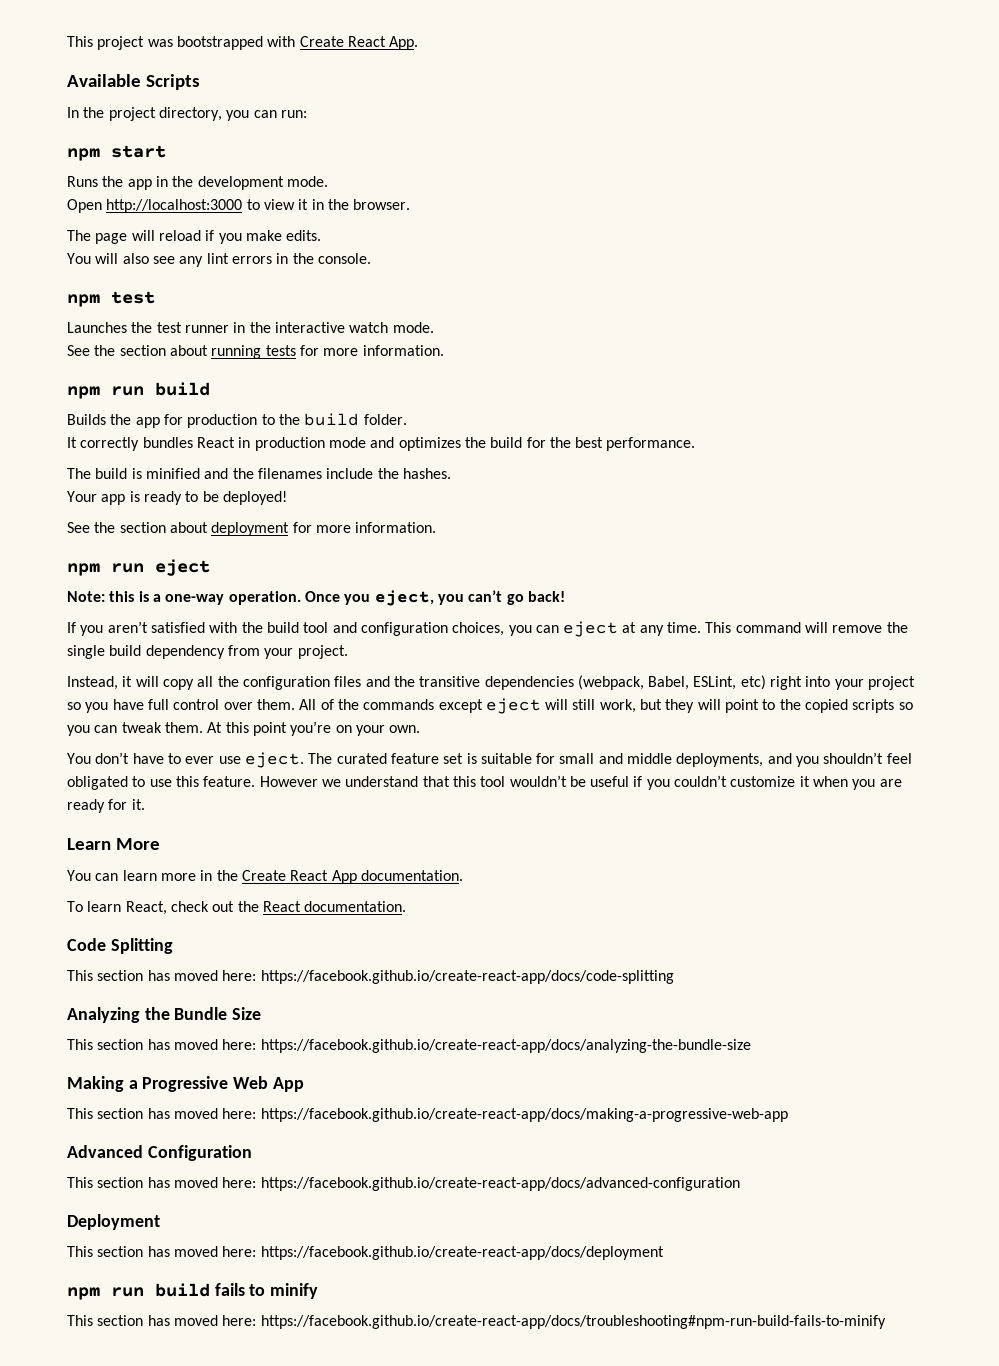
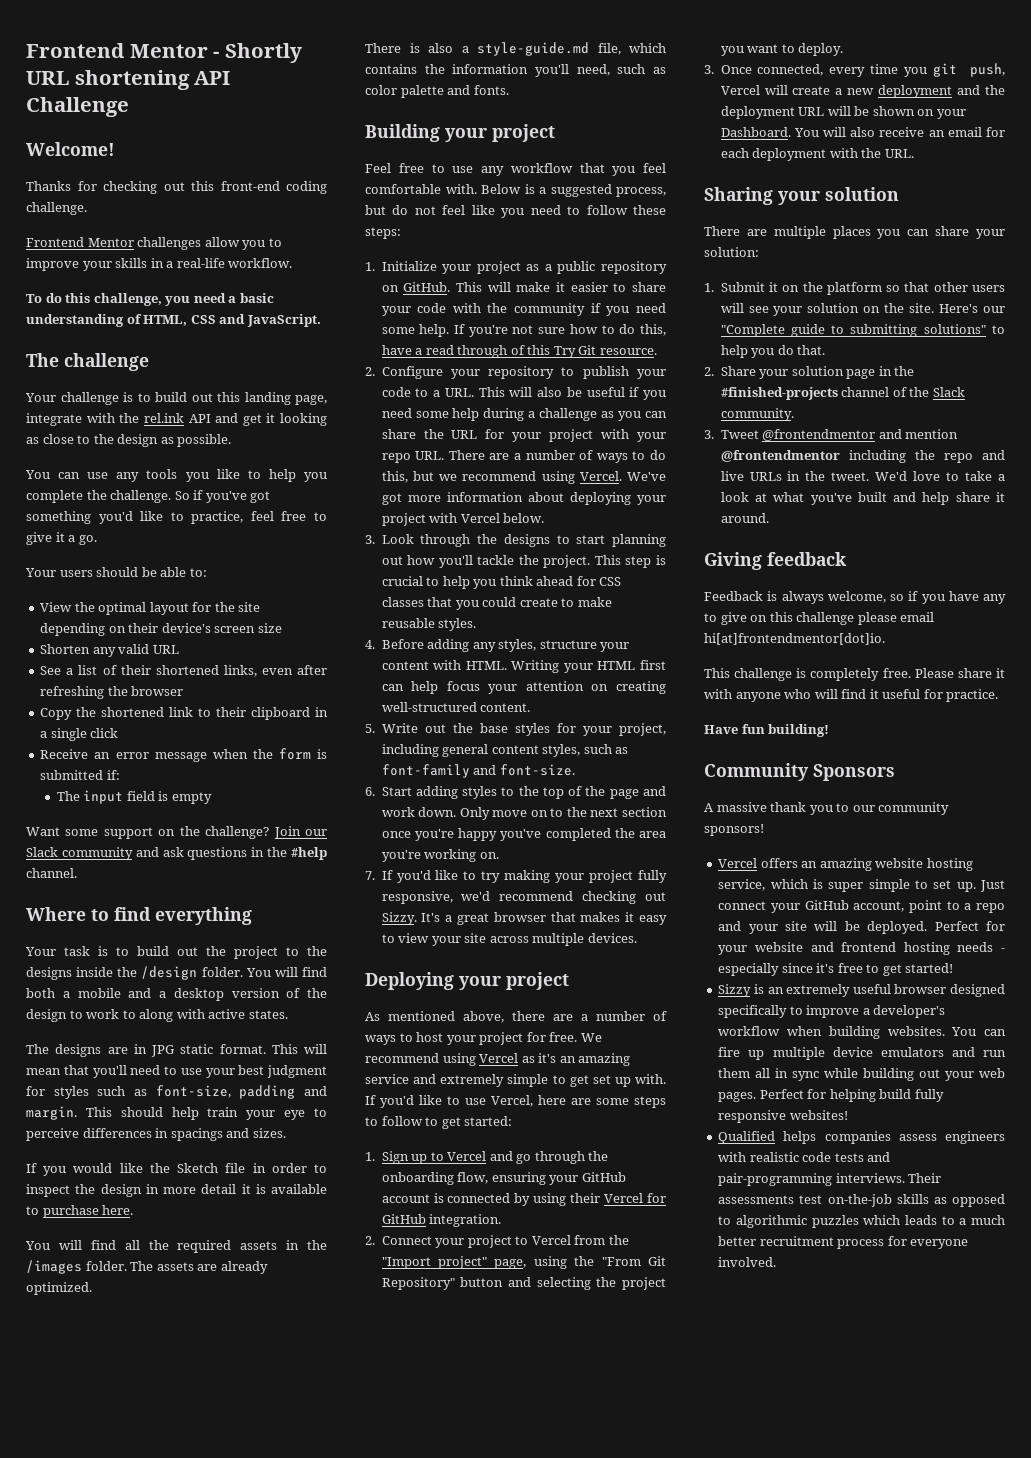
[67,36,419,50] [67,74,200,90] [67,107,307,121] [67,145,166,161] [67,176,328,190] [67,199,411,213] [67,230,322,244] [67,253,371,267] [67,291,155,307] [67,322,434,333] [67,345,444,359] [67,382,210,399] [67,413,407,428] [67,437,696,451] [67,468,451,479] [67,491,287,505] [67,522,437,536] [67,559,210,576] [67,590,565,606] [67,621,908,637] [67,645,348,659] [67,675,916,690] [67,698,913,714] [67,721,421,736] [67,752,912,768] [67,775,902,790] [67,799,145,813] [67,838,160,850] [67,870,463,884] [67,901,407,915] [67,938,173,954] [67,970,674,984] [67,1007,262,1023] [67,1039,751,1053] [67,1076,304,1092] [67,1108,788,1122] [67,1145,252,1161] [67,1177,740,1191] [67,1214,160,1230] [67,1246,664,1260] [67,1283,319,1300] [67,1315,886,1329] This project was bootstrapped with Create React App. // Available Scripts // In the project directory, you can run: // npm start // Runs the app in the development mode. // Open http://localhost:3000 to view it in the browser. // The page will reload if you make edits. // You will also see any lint errors in the console. // npm test // Launches the test runner in the interactive watch mode. // See the section about running tests for more information. // npm run build // Builds the app for production to the build folder. // It correctly bundles React in production mode and optimizes the build for the best performance. // The build is minified and the filenames include the hashes. // Your app is ready to be deployed! // See the section about deployment for more information. // npm run eject // Note: this is a one-way operation. Once you eject, you can’t go back! // If you aren’t satisfied with the build tool and configuration choices, you can eject at any time. This command will remove the single build dependency from your project. // Instead, it will copy all the configuration files and the transitive dependencies (webpack, Babel, ESLint, etc) right into your project so you have full control over them. All of the commands except eject will still work, but they will point to the copied scripts so you can tweak them. At this point you’re on your own. // You don’t have to ever use eject. The curated feature set is suitable for small and middle deployments, and you shouldn’t feel obligated to use this feature. However we understand that this tool wouldn’t be useful if you couldn’t customize it when you are ready for it. // Learn More // You can learn more in the Create React App documentation. // To learn React, check out the React documentation. // Code Splitting // This section has moved here: https://facebook.github.io/create-react-app/docs/code-splitting // Analyzing the Bundle Size // This section has moved here: https://facebook.github.io/create-react-app/docs/analyzing-the-bundle-size // Making a Progressive Web App // This section has moved here: https://facebook.github.io/create-react-app/docs/making-a-progressive-web-app // Advanced Configuration // This section has moved here: https://facebook.github.io/create-react-app/docs/advanced-configuration // Deployment // This section has moved here: https://facebook.github.io/create-react-app/docs/deployment // npm run build fails to minify // This section has moved here: https://facebook.github.io/create-react-app/docs/troubleshooting#npm-run-build-fails-to-minify -> [26,43,302,63] [26,70,231,90] [26,97,129,117] [26,142,115,156] [26,181,327,194] [26,202,87,215] [26,237,282,250] [26,258,293,271] [26,293,274,306] [26,314,321,327] [26,353,149,371] [25,392,327,405] [26,413,327,426] [26,434,232,447] [25,469,327,482] [26,490,271,503] [26,511,327,524] [26,532,97,545] [25,567,207,577] [40,602,261,615] [40,623,282,636] [40,644,179,657] [40,665,327,677] [40,686,184,699] [40,707,328,720] [40,728,119,741] [40,748,327,762] [40,770,120,780] [56,790,212,804] [26,826,327,839] [26,847,327,860] [26,868,77,878] [26,907,252,925] [25,946,327,959] [26,966,327,980] [26,988,327,1001] [26,1009,288,1022] [26,1044,327,1057] [26,1065,327,1078] [26,1085,327,1099] [26,1106,327,1120] [26,1128,286,1141] [26,1163,328,1176] [26,1184,327,1197] [26,1205,134,1218] [25,1240,327,1253] [26,1260,268,1274] [26,1282,92,1295] [365,42,666,56] [365,64,666,77] [365,85,509,98] [365,124,555,142] [365,163,666,176] [365,184,666,197] [365,205,666,218] [365,227,401,239] [365,261,667,274] [381,282,666,292] [381,303,666,316] [381,324,666,337] [381,345,657,358] [365,366,666,379] [381,387,666,400] [381,408,667,421] [381,429,666,442] [381,450,666,463] [381,471,666,484] [381,492,666,505] [381,513,545,526] [365,534,666,547] [381,555,666,568] [381,576,622,589] [381,597,612,610] [381,618,477,631] [365,639,630,652] [381,660,666,673] [381,681,666,694] [381,702,531,712] [365,723,666,736] [381,744,629,757] [381,764,575,778] [365,786,666,799] [381,807,667,820] [381,828,666,841] [381,849,499,862] [365,870,667,883] [381,891,666,904] [381,912,667,925] [381,933,637,946] [365,972,569,990] [365,1011,667,1023] [365,1032,602,1045] [365,1053,631,1066] [365,1074,666,1087] [365,1095,666,1108] [365,1116,513,1129] [365,1151,609,1164] [381,1172,626,1185] [381,1193,666,1206] [381,1214,502,1227] [365,1235,629,1248] [381,1256,666,1269] [381,1277,666,1290] [720,43,844,56] [704,63,1005,77] [720,85,1005,98] [720,106,966,119] [720,127,1005,137] [720,148,914,161] [704,187,899,205] [704,226,1005,239] [704,247,759,257] [704,282,1005,295] [720,303,1005,316] [720,324,1005,337] [720,345,826,358] [704,366,915,379] [720,387,965,400] [720,408,794,421] [704,429,959,441] [720,450,1005,463] [720,471,1005,481] [720,492,1005,505] [720,513,769,523] [704,552,847,570] [704,591,1006,604] [704,612,935,625] [704,633,885,645] [704,668,1005,681] [704,689,999,702] [704,724,830,737] [704,763,895,781] [704,802,950,815] [704,824,764,836] [718,858,973,871] [718,879,1005,892] [718,900,1005,913] [718,921,1005,934] [718,942,1005,955] [718,963,954,976] [718,984,1005,997] [718,1005,946,1018] [718,1026,1006,1039] [718,1047,1006,1060] [718,1068,1005,1081] [718,1089,944,1102] [718,1110,848,1123] [718,1131,1005,1144] [718,1152,891,1162] [718,1173,942,1186] [718,1194,1005,1207] [718,1215,1005,1228] [718,1236,969,1249] [718,1257,777,1267] Frontend Mentor - Shortly URL shortening API Challenge // Welcome! // Thanks for checking out this front-end coding challenge. // Frontend Mentor challenges allow you to improve your skills in a real-life workflow. // To do this challenge, you need a basic understanding of HTML, CSS and JavaScript. // The challenge // Your challenge is to build out this landing page, integrate with the rel.ink API and get it looking as close to the design as possible. // You can use any tools you like to help you complete the challenge. So if you've got something you'd like to practice, feel free to give it a go. // Your users should be able to: // View the optimal layout for the site depending on their device's screen size // Shorten any valid URL // See a list of their shortened links, even after refreshing the browser // Copy the shortened link to their clipboard in a single click // Receive an error message when the form is submitted if: // The input field is empty // Want some support on the challenge? Join our Slack community and ask questions in the #help channel. // Where to find everything // Your task is to build out the project to the designs inside the /design folder. You will find both a mobile and a desktop version of the design to work to along with active states. // The designs are in JPG static format. This will mean that you'll need to use your best judgment for styles such as font-size, padding and margin. This should help train your eye to perceive differences in spacings and sizes. // If you would like the Sketch file in order to inspect the design in more detail it is available to purchase here. // You will find all the required assets in the /images folder. The assets are already optimized. // There is also a style-guide.md file, which contains the information you'll need, such as color palette and fonts. // Building your project // Feel free to use any workflow that you feel comfortable with. Below is a suggested process, but do not feel like you need to follow these steps: // 1. Initialize your project as a public repository on GitHub. This will make it easier to share your code with the community if you need some help. If you're not sure how to do this, have a read through of this Try Git resource. // 2. Configure your repository to publish your code to a URL. This will also be useful if you need some help during a challenge as you can share the URL for your project with your repo URL. There are a number of ways to do this, but we recommend using Vercel. We've got more information about deploying your project with Vercel below. // 3. Look through the designs to start planning out how you'll tackle the project. This step is crucial to help you think ahead for CSS classes that you could create to make reusable styles. // 4. Before adding any styles, structure your content with HTML. Writing your HTML first can help focus your attention on creating well-structured content. // 5. Write out the base styles for your project, including general content styles, such as font-family and font-size. // 6. Start adding styles to the top of the page and work down. Only move on to the next section once you're happy you've completed the area you're working on. // 7. If you'd like to try making your project fully responsive, we'd recommend checking out Sizzy. It's a great browser that makes it easy to view your site across multiple devices. // Deploying your project // As mentioned above, there are a number of ways to host your project for free. We recommend using Vercel as it's an amazing service and extremely simple to get set up with. If you'd like to use Vercel, here are some steps to follow to get started: // 1. Sign up to Vercel and go through the onboarding flow, ensuring your GitHub account is connected by using their Vercel for GitHub integration. // 2. Connect your project to Vercel from the "Import project" page, using the "From Git Repository" button and selecting the project you want to deploy. // 3. Once connected, every time you git push, Vercel will create a new deployment and the deployment URL will be shown on your Dashboard. You will also receive an email for each deployment with the URL. // Sharing your solution // There are multiple places you can share your solution: // 1. Submit it on the platform so that other users will see your solution on the site. Here's our "Complete guide to submitting solutions" to help you do that. // 2. Share your solution page in the #finished-projects channel of the Slack community. // 3. Tweet @frontendmentor and mention @frontendmentor including the repo and live URLs in the tweet. We'd love to take a look at what you've built and help share it around. // Giving feedback // Feedback is always welcome, so if you have any to give on this challenge please email hi[at]frontendmentor[dot]io. // This challenge is completely free. Please share it with anyone who will find it useful for practice. // Have fun building! // Community Sponsors // A massive thank you to our community sponsors! // Vercel offers an amazing website hosting service, which is super simple to set up. Just connect your GitHub account, point to a repo and your site will be deployed. Perfect for your website and frontend hosting needs - especially since it's free to get started! // Sizzy is an extremely useful browser designed specifically to improve a developer's workflow when building websites. You can fire up multiple device emulators and run them all in sync while building out your web pages. Perfect for helping build fully responsive websites! // Qualified helps companies assess engineers with realistic code tests and pair-programming interviews. Their assessments test on-the-job skills as opposed to algorithmic puzzles which leads to a much better recruitment process for everyone involved.

